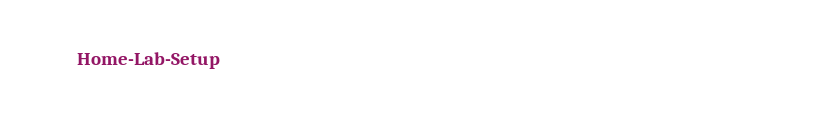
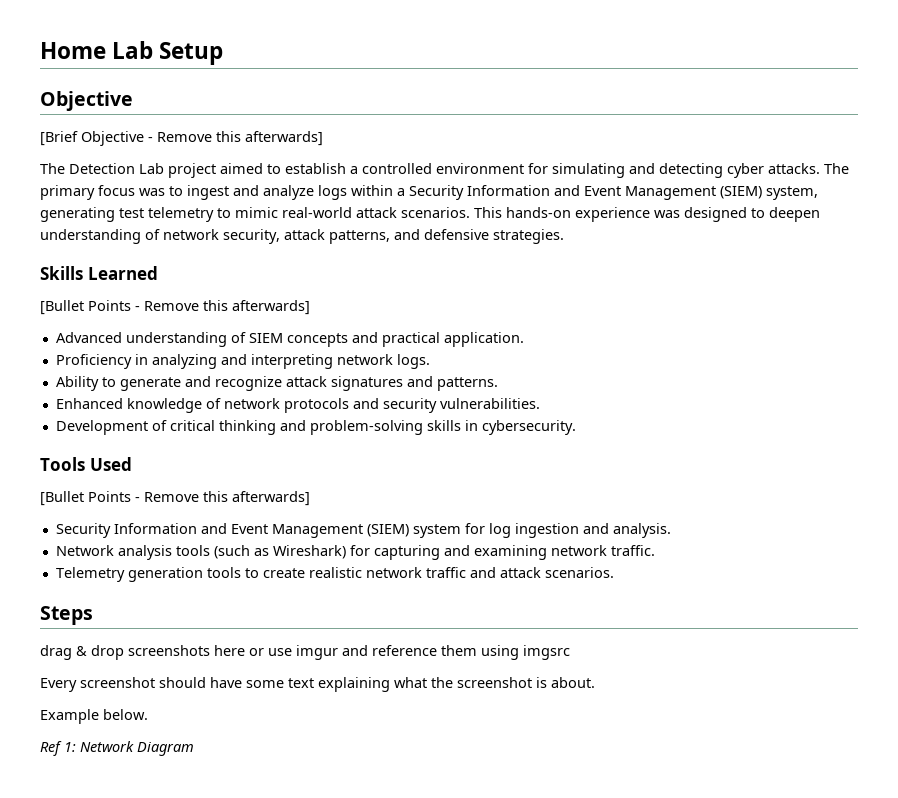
[77,52,220,69] Home-Lab-Setup -> [40,41,224,65] [40,91,133,111] [40,131,323,146] [40,163,849,178] [40,185,818,200] [40,207,820,222] [40,229,564,244] [40,266,158,280] [40,300,310,315] [55,332,524,347] [55,354,430,369] [55,376,498,391] [55,398,540,413] [55,420,576,435] [40,457,132,471] [40,491,310,506] [55,523,671,538] [55,545,655,560] [55,567,614,582] [40,606,93,625] [40,645,570,660] [40,677,595,692] [40,709,148,724] [40,741,194,756] Home Lab Setup // Objective // [Brief Objective - Remove this afterwards] // The Detection Lab project aimed to establish a controlled environment for simulating and detecting cyber attacks. The primary focus was to ingest and analyze logs within a Security Information and Event Management (SIEM) system, generating test telemetry to mimic real-world attack scenarios. This hands-on experience was designed to deepen understanding of network security, attack patterns, and defensive strategies. // Skills Learned // [Bullet Points - Remove this afterwards] // Advanced understanding of SIEM concepts and practical application. // Proficiency in analyzing and interpreting network logs. // Ability to generate and recognize attack signatures and patterns. // Enhanced knowledge of network protocols and security vulnerabilities. // Development of critical thinking and problem-solving skills in cybersecurity. // Tools Used // [Bullet Points - Remove this afterwards] // Security Information and Event Management (SIEM) system for log ingestion and analysis. // Network analysis tools (such as Wireshark) for capturing and examining network traffic. // Telemetry generation tools to create realistic network traffic and attack scenarios. // Steps // drag & drop screenshots here or use imgur and reference them using imgsrc // Every screenshot should have some text explaining what the screenshot is about. // Example below. // Ref 1: Network Diagram

